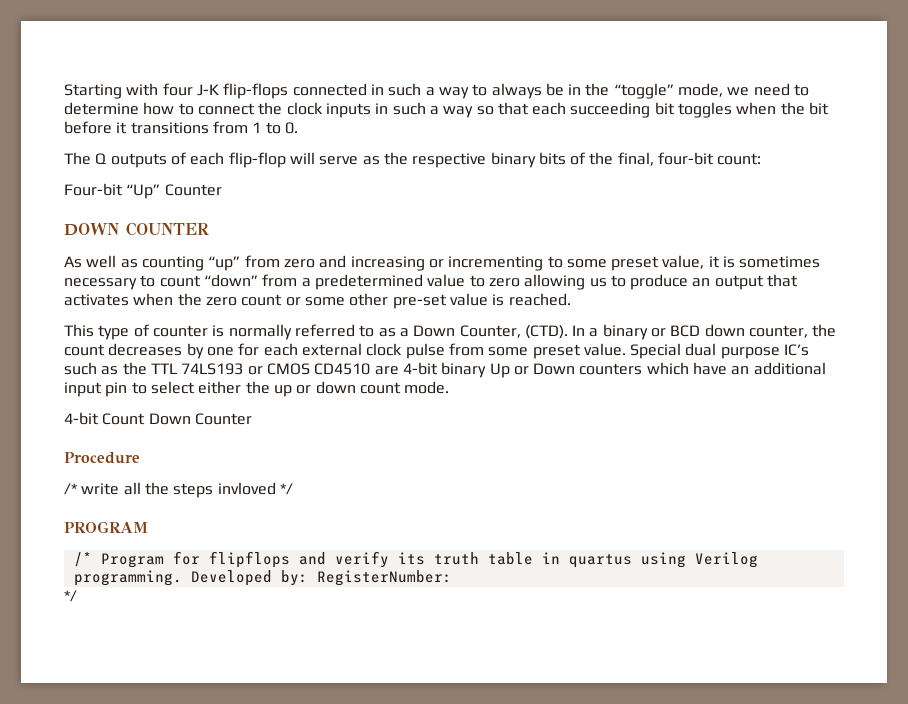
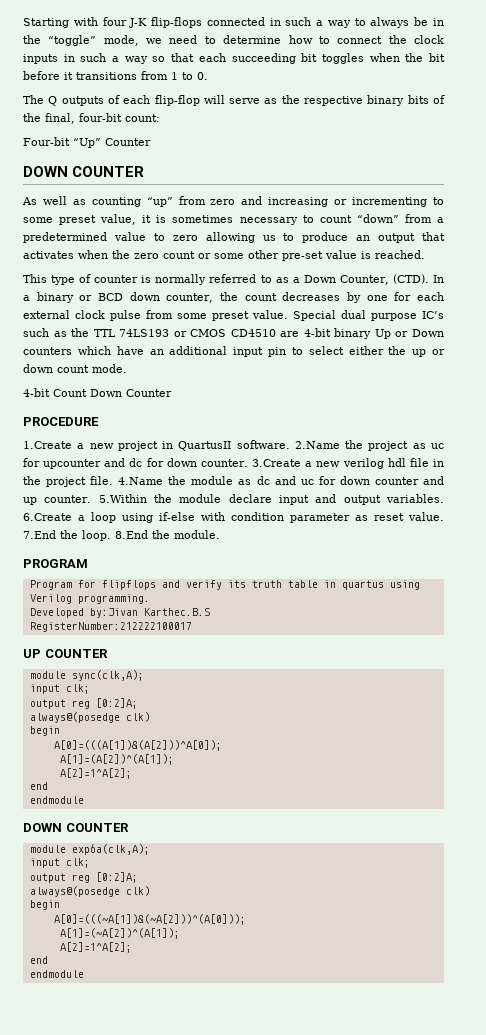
[64,452,140,464] [64,482,293,498] Procedure // /* write all the steps invloved */ -> [23,417,99,426] [23,440,444,451] [23,458,445,469] [23,476,444,487] [23,494,445,505] [23,512,444,523] [23,530,220,541] PROCEDURE // 1.Create a new project in QuartusII software. 2.Name the project as uc for upcounter and dc for down counter. 3.Create a new verilog hdl file in the project file. 4.Name the module as dc and uc for down counter and up counter. 5.Within the module declare input and output variables. 6.Create a loop using if-else with condition parameter as reset value. 7.End the loop. 8.End the module.
[73,552,92,567] /* -> (88, 563) none
[190,570,452,586] [64,590,77,602] Developed by: RegisterNumber: // */ -> [29,608,210,618] [29,622,192,632] [23,649,108,658] [29,670,144,681] [29,684,90,694] [29,698,138,709] [29,712,150,723] [29,726,60,736] [53,740,222,751] [59,754,174,765] [59,768,132,779] [29,782,48,790] [29,796,84,804] [23,823,129,832] [29,844,150,855] [29,858,90,868] [29,872,138,883] [29,886,150,897] [29,900,60,910] [53,914,246,925] [59,928,180,939] [59,942,132,953] [29,956,48,964] [29,970,84,978] // Developed by:Jivan Karthec.B.S // RegisterNumber:212222100017 // UP COUNTER // module sync(clk,A); // input clk; // output reg [0:2]A; // always@(posedge clk) // begin // A[0]=(((A[1])&(A[2]))^A[0]); // A[1]=(A[2])^(A[1]); // A[2]=1^A[2]; // end // endmodule // DOWN COUNTER // module exp6a(clk,A); // input clk; // output reg [0:2]A; // always@(posedge clk) // begin // A[0]=(((~A[1])&(~A[2]))^(A[0])); // A[1]=(~A[2])^(A[1]); // A[2]=1^A[2]; // end // endmodule

